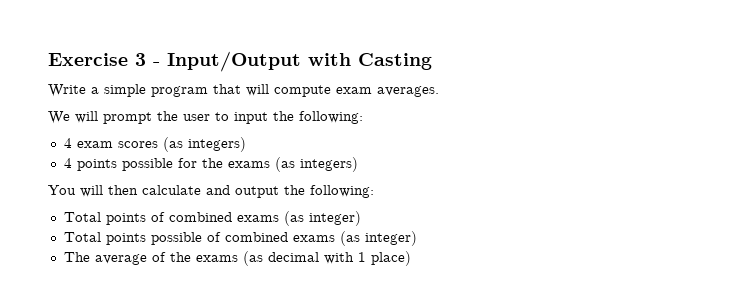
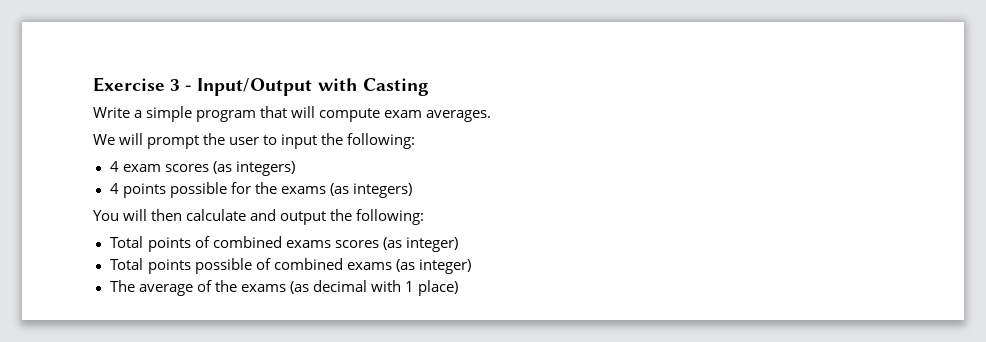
(279, 218) none -> [334,240,379,248] scores

